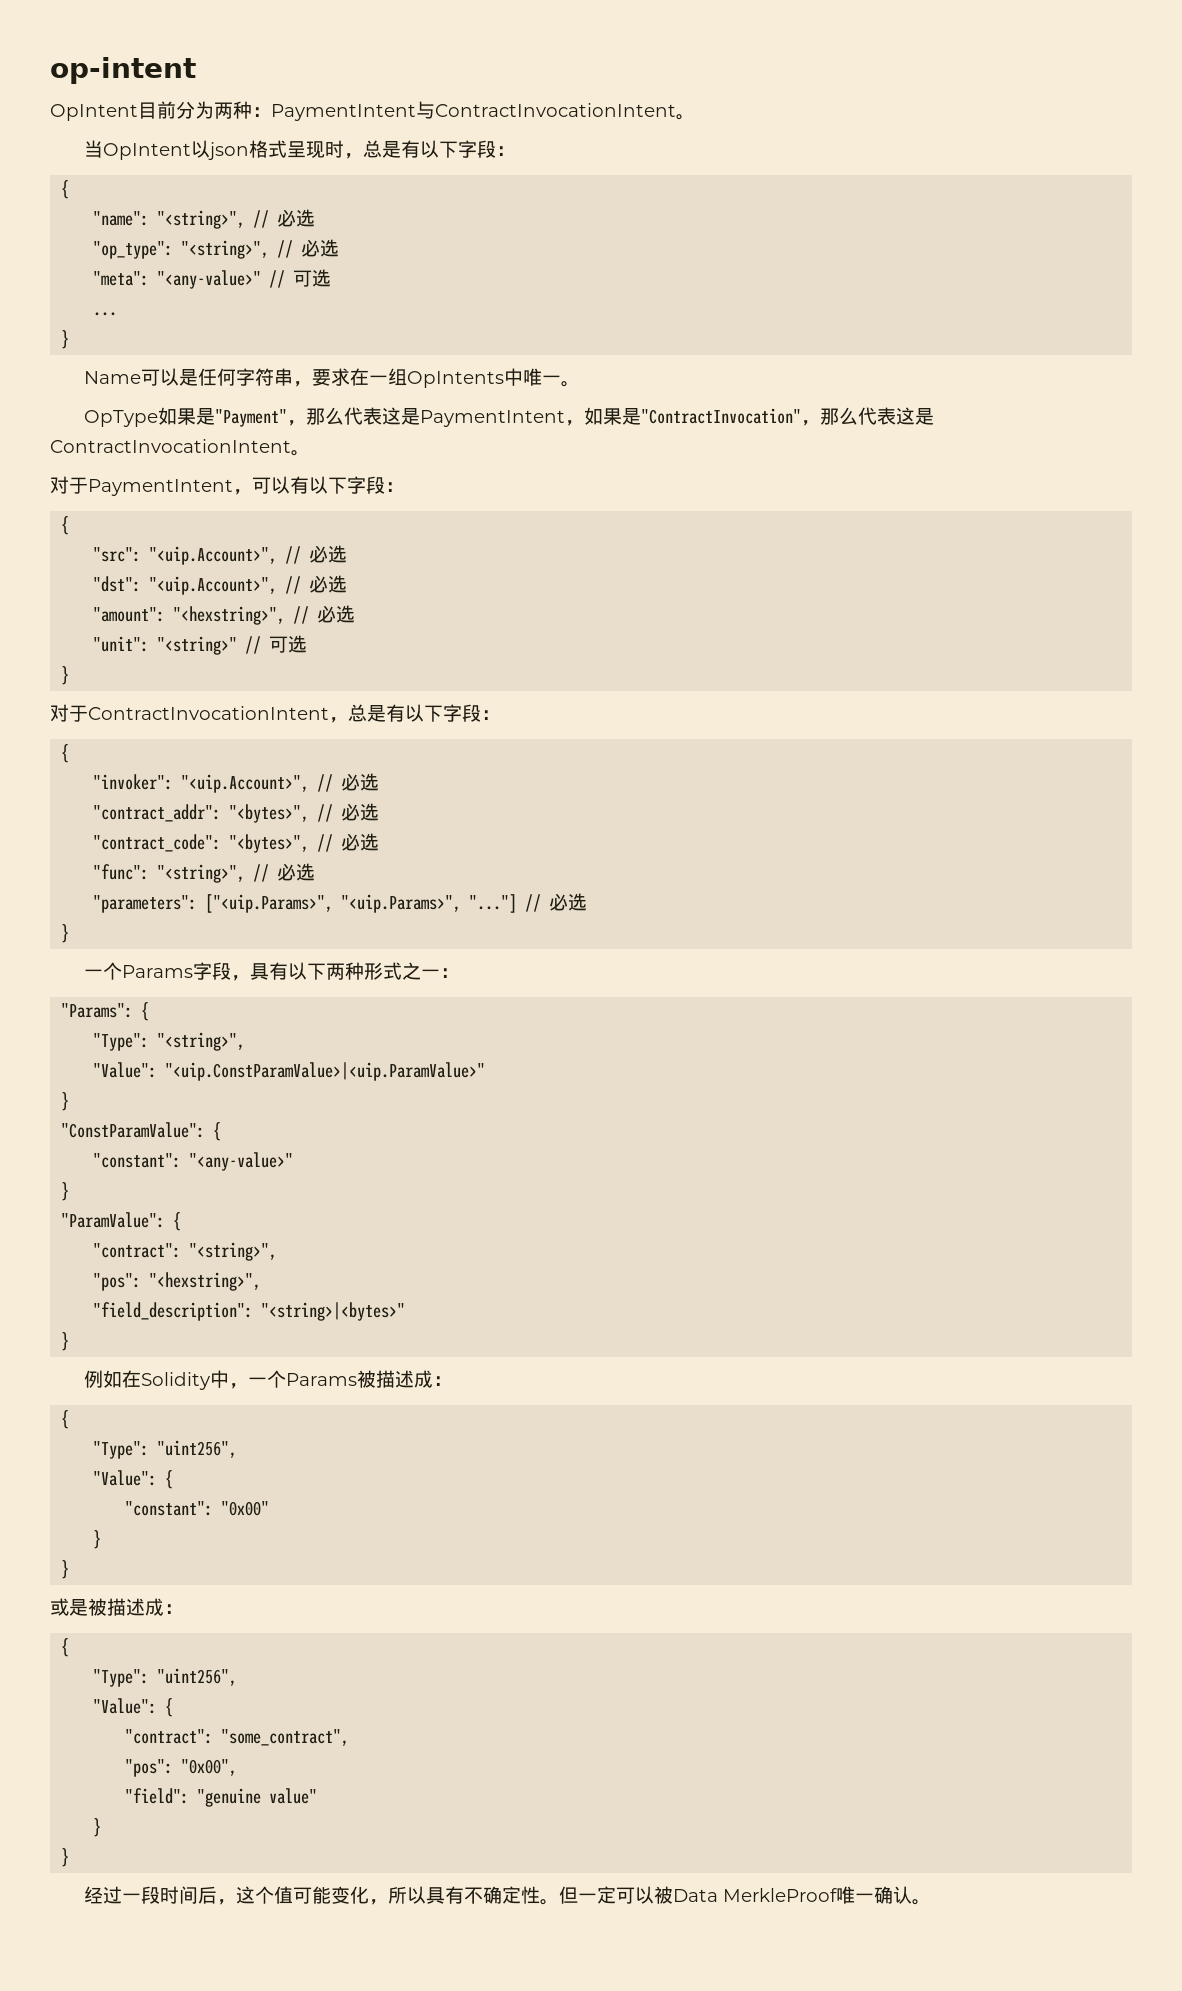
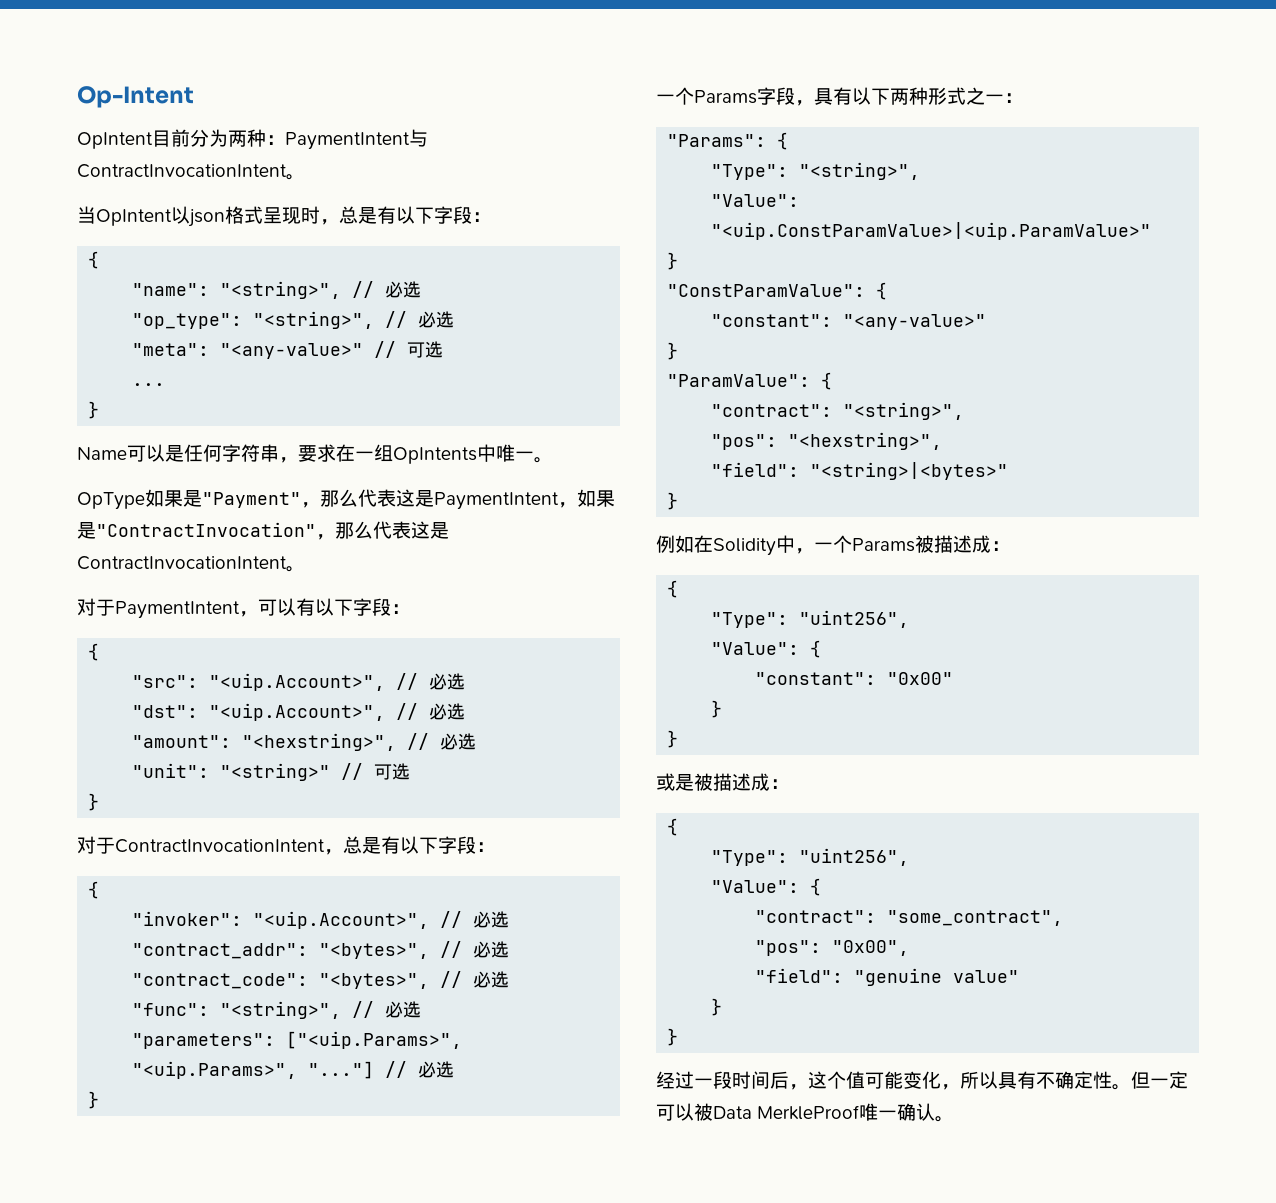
[50,57,196,84] op-intent -> [77,86,194,108] Op-Intent
[93,1302,254,1321] "field_description": -> [711,462,800,477] "field":

